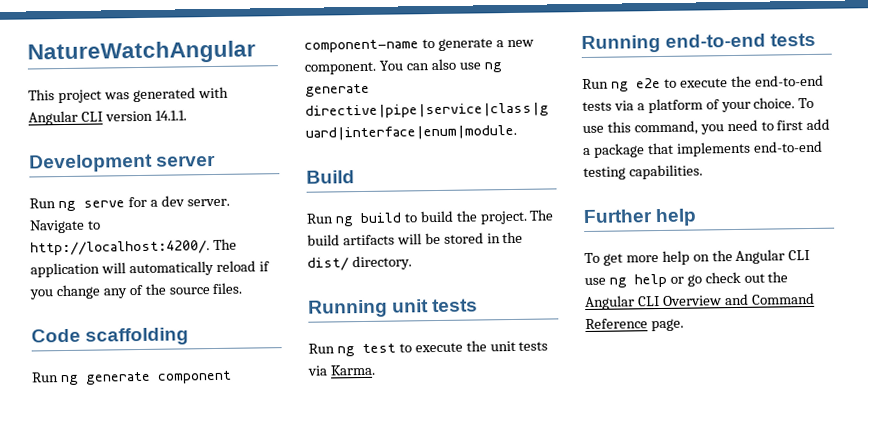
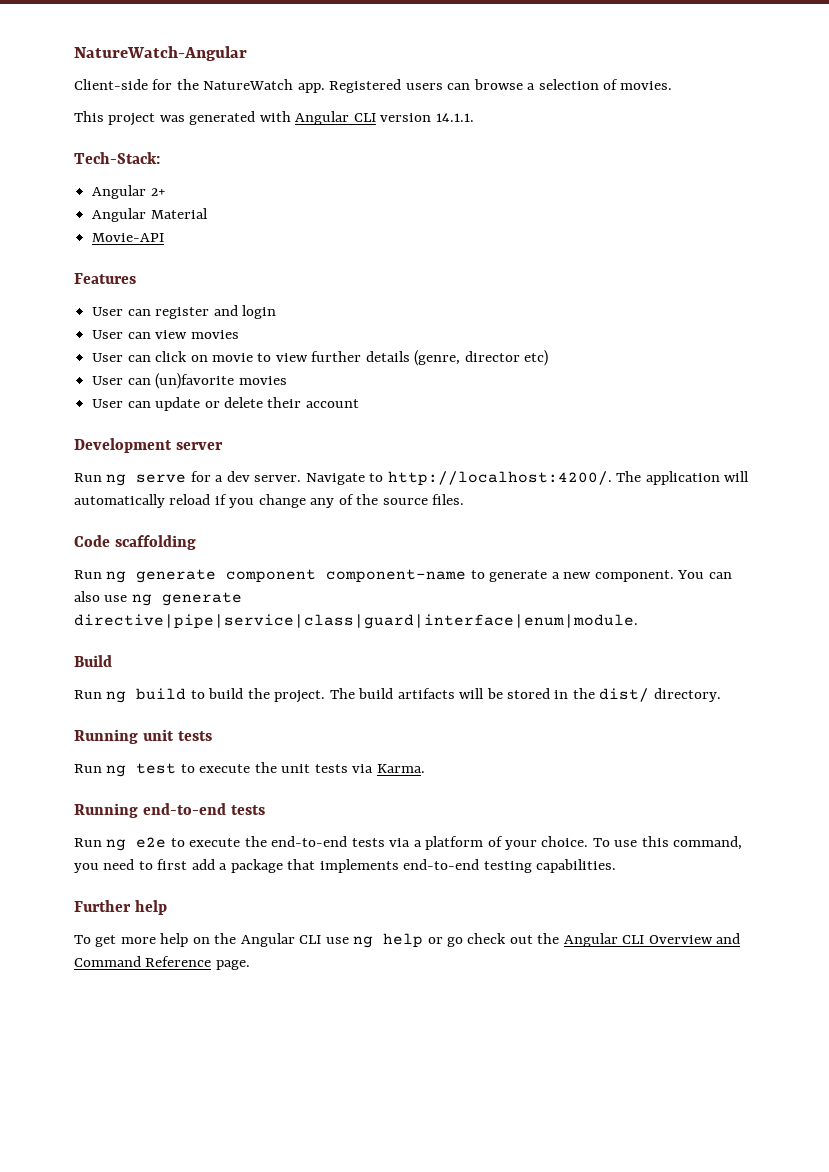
[27,40,256,65] NatureWatchAngular -> [74,46,247,61] [74,79,673,93] NatureWatch-Angular // Client-side for the NatureWatch app. Registered users can browse a selection of movies.
(187, 115) none -> [74,152,160,164] [92,185,166,199] [92,208,208,222] [92,233,165,242] [74,273,136,284] [92,305,276,319] [92,330,239,339] [92,350,549,366] [92,373,287,389] [92,397,359,411] // Tech-Stack: // Angular 2+ // Angular Material // Movie-API // Features // User can register and login // User can view movies // User can click on movie to view further details (genre, director etc) // User can (un)favorite movies // User can update or delete their account

